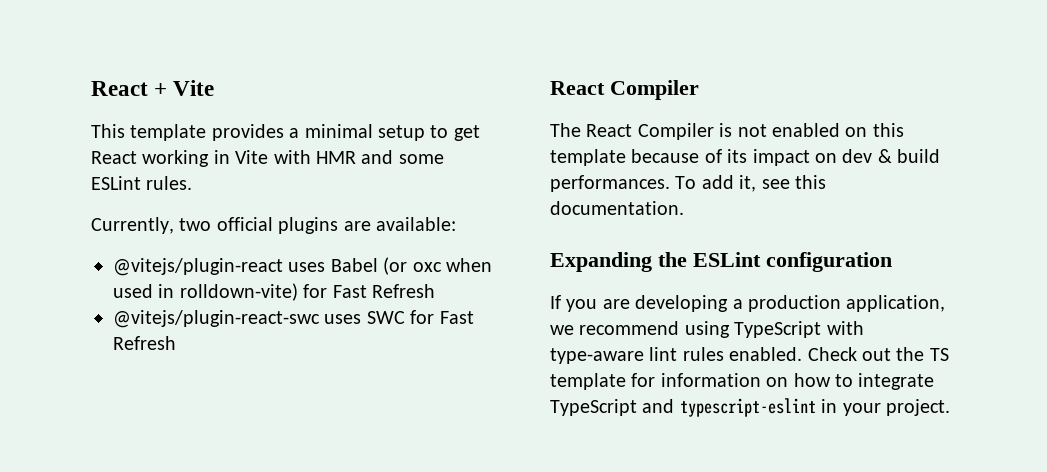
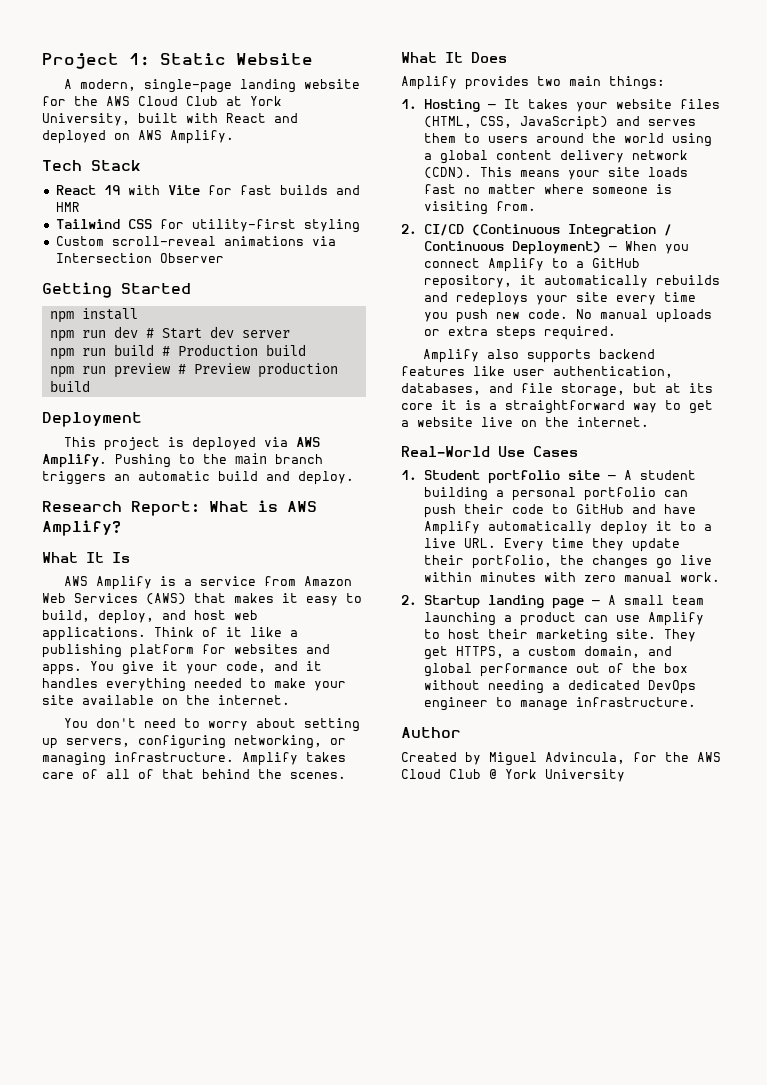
[91,80,215,96] [91,124,480,141] [91,150,444,167] [91,176,193,190] [91,217,456,234] [113,257,492,276] [113,283,435,301] [113,310,474,328] [113,336,176,350] [550,80,699,100] [550,123,904,140] [550,149,941,166] [550,175,826,192] [550,201,684,215] [550,252,892,272] [550,295,946,312] [550,321,864,338] [550,347,949,364] [550,373,935,390] [550,398,950,417] React + Vite // This template provides a minimal setup to get React working in Vite with HMR and some ESLint rules. // Currently, two official plugins are available: // @vitejs/plugin-react uses Babel (or oxc when used in rolldown-vite) for Fast Refresh // @vitejs/plugin-react-swc uses SWC for Fast Refresh // React Compiler // The React Compiler is not enabled on this template because of its impact on dev & build performances. To add it, see this documentation. // Expanding the ESLint configuration // If you are developing a production application, we recommend using TypeScript with type-aware lint rules enabled. Check out the TS template for information on how to integrate TypeScript and typescript-eslint in your project. -> [42,53,313,69] [64,79,361,93] [42,96,282,106] [42,113,298,126] [42,130,234,144] [42,160,141,171] [55,185,360,195] [55,202,80,212] [55,219,360,233] [55,236,336,246] [55,253,224,263] [42,282,191,298] [49,308,138,323] [49,326,290,342] [49,344,306,360] [49,362,338,378] [49,380,90,392] [42,412,142,427] [64,437,321,451] [42,453,323,468] [42,471,354,485] [42,500,317,516] [42,520,121,536] [42,552,130,563] [64,576,353,590] [42,593,362,606] [42,610,258,624] [42,627,298,641] [42,644,330,658] [42,661,322,675] [42,678,346,692] [42,695,290,705] [64,718,361,732] [42,735,346,749] [42,752,346,766] [42,769,346,779] [401,52,507,63] [401,76,665,90] [401,99,720,112] [423,116,696,130] [423,133,712,147] [423,150,688,164] [423,167,688,180] [423,184,672,194] [423,201,536,215] [401,224,672,237] [423,241,689,255] [423,258,640,272] [423,275,720,289] [423,292,696,306] [423,309,712,323] [423,326,616,340] [423,349,656,363] [401,366,673,378] [401,383,713,397] [401,400,713,414] [401,417,649,427] [401,446,578,457] [401,470,696,484] [423,487,688,501] [423,504,696,518] [423,521,712,535] [423,538,680,552] [423,555,712,569] [423,572,720,582] [401,595,704,609] [423,612,704,626] [423,629,696,643] [423,646,672,660] [423,663,688,677] [423,680,696,694] [423,697,696,711] [401,727,461,738] [401,752,721,766] [401,769,625,782] Project 1: Static Website // A modern, single-page landing website for the AWS Cloud Club at York University, built with React and deployed on AWS Amplify. // Tech Stack // React 19 with Vite for fast builds and HMR // Tailwind CSS for utility-first styling // Custom scroll-reveal animations via Intersection Observer // Getting Started // npm install // npm run dev # Start dev server // npm run build # Production build // npm run preview # Preview production build // Deployment // This project is deployed via AWS Amplify. Pushing to the main branch triggers an automatic build and deploy. // Research Report: What is AWS Amplify? // What It Is // AWS Amplify is a service from Amazon Web Services (AWS) that makes it easy to build, deploy, and host web applications. Think of it like a publishing platform for websites and apps. You give it your code, and it handles everything needed to make your site available on the internet. // You don't need to worry about setting up servers, configuring networking, or managing infrastructure. Amplify takes care of all of that behind the scenes. // What It Does // Amplify provides two main things: // 1. Hosting — It takes your website files (HTML, CSS, JavaScript) and serves them to users around the world using a global content delivery network (CDN). This means your site loads fast no matter where someone is visiting from. // 2. CI/CD (Continuous Integration / Continuous Deployment) — When you connect Amplify to a GitHub repository, it automatically rebuilds and redeploys your site every time you push new code. No manual uploads or extra steps required. // Amplify also supports backend features like user authentication, databases, and file storage, but at its core it is a straightforward way to get a website live on the internet. // Real-World Use Cases // 1. Student portfolio site — A student building a personal portfolio can push their code to GitHub and have Amplify automatically deploy it to a live URL. Every time they update their portfolio, the changes go live within minutes with zero manual work. // 2. Startup landing page — A small team launching a product can use Amplify to host their marketing site. They get HTTPS, a custom domain, and global performance out of the box without needing a dedicated DevOps engineer to manage infrastructure. // Author // Created by Miguel Advincula, for the AWS Cloud Club @ York University

